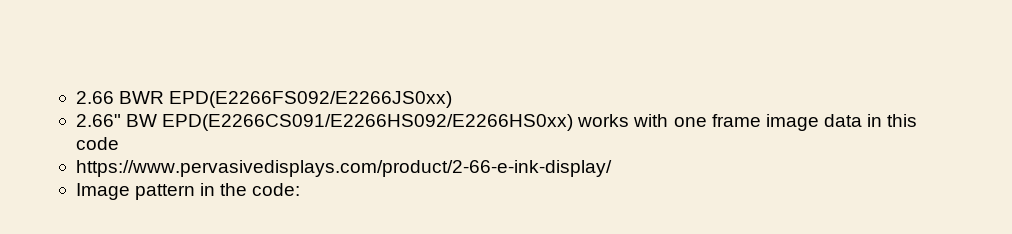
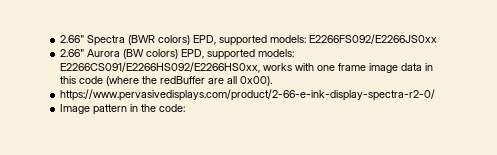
[75,91,453,108] [75,114,574,131] 2.66 BWR EPD(E2266FS092/E2266JS0xx) // 2.66" BW EPD(E2266CS091/E2266HS092/E2266HS0xx) -> [60,34,438,46] [60,49,295,60] [60,62,261,73] 2.66" Spectra (BWR colors) EPD, supported models: E2266FS092/E2266JS0xx // 2.66" Aurora (BW colors) EPD, supported models: E2266CS091/E2266HS092/E2266HS0xx,
[75,160,612,177] // https://www.pervasivedisplays.com/product/2-66-e-ink-display/ -> [106,76,273,86] [60,89,436,101] (where the redBuffer are all 0x00). // https://www.pervasivedisplays.com/product/2-66-e-ink-display-spectra-r2-0/

